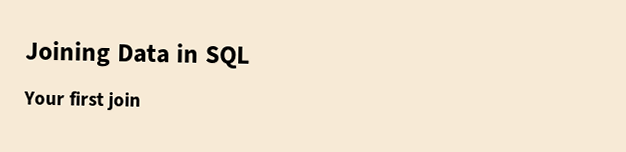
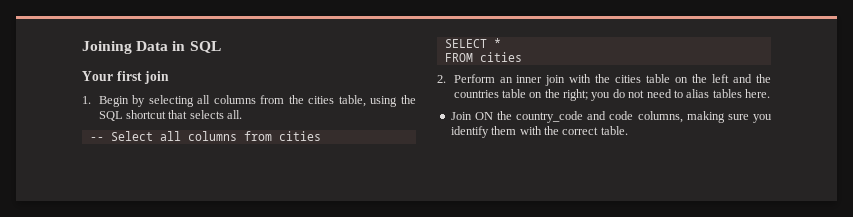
(142, 101) none -> [82,95,417,107] [98,110,243,121] [89,131,321,141] [444,38,501,48] [444,52,522,62] [437,74,772,86] [453,89,771,101] [450,111,772,123] [450,126,628,138] // 1. Begin by selecting all columns from the cities table, using the SQL shortcut that selects all. // -- Select all columns from cities // SELECT * // FROM cities // 2. Perform an inner join with the cities table on the left and the countries table on the right; you do not need to alias tables here. // Join ON the country_code and code columns, making sure you identify them with the correct table.

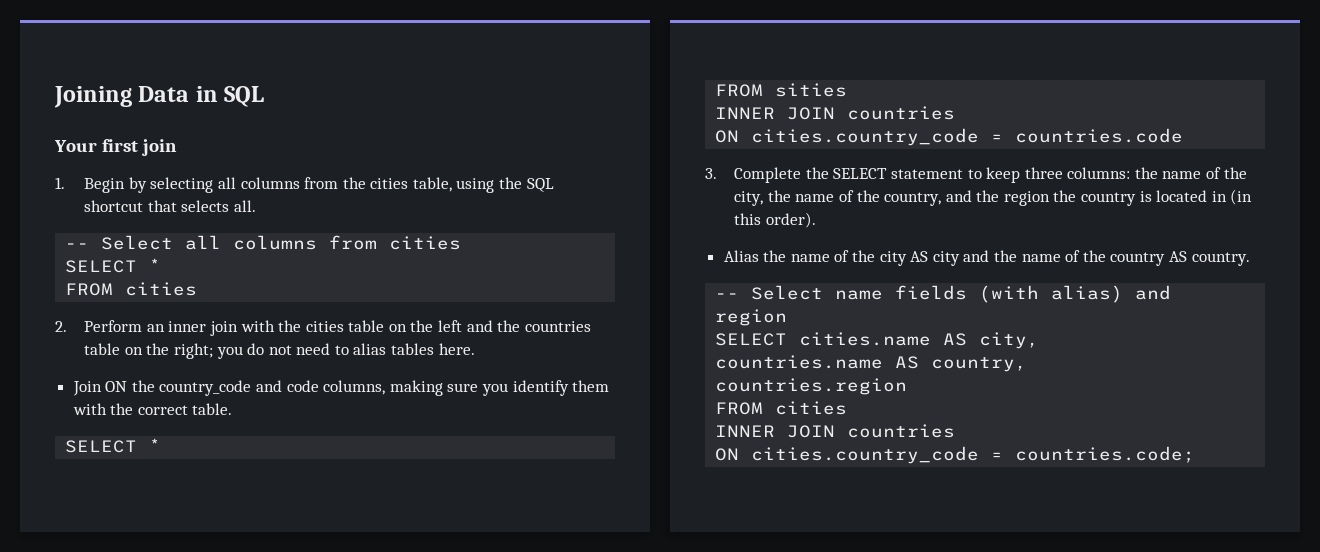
(628, 130) none -> [65,438,162,453] [715,83,848,97] [715,106,956,120] [715,128,1184,146] [705,167,1247,183] [734,189,1253,206] [734,212,816,228] [723,250,1250,266] [715,285,1172,303] [715,309,788,326] [715,332,1040,349] [715,355,1028,372] [715,378,908,395] [715,401,848,415] [715,424,956,438] [715,446,1196,464] // SELECT * // FROM sities // INNER JOIN countries // ON cities.country_code = countries.code // 3. Complete the SELECT statement to keep three columns: the name of the city, the name of the country, and the region the country is located in (in this order). // Alias the name of the city AS city and the name of the country AS country. // -- Select name fields (with alias) and region // SELECT cities.name AS city, // countries.name AS country, // countries.region // FROM cities // INNER JOIN countries // ON cities.country_code = countries.code;

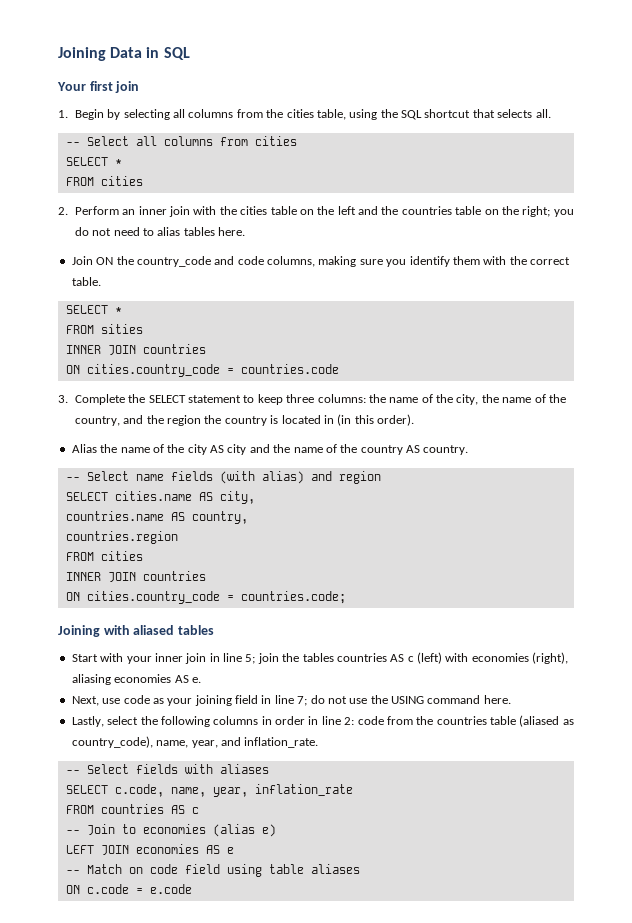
(1196, 454) none -> [58,625,214,637] [71,652,569,664] [71,674,201,685] [71,695,511,706] [71,715,574,727] [71,736,319,748] [65,764,269,774] [65,784,353,797] [65,804,199,814] [65,824,276,837] [65,844,234,855] [65,864,360,877] [65,884,192,894] // Joining with aliased tables // Start with your inner join in line 5; join the tables countries AS c (left) with economies (right), aliasing economies AS e. // Next, use code as your joining field in line 7; do not use the USING command here. // Lastly, select the following columns in order in line 2: code from the countries table (aliased as country_code), name, year, and inflation_rate. // -- Select fields with aliases // SELECT c.code, name, year, inflation_rate // FROM countries AS c // -- Join to economies (alias e) // LEFT JOIN economies AS e // -- Match on code field using table aliases // ON c.code = e.code

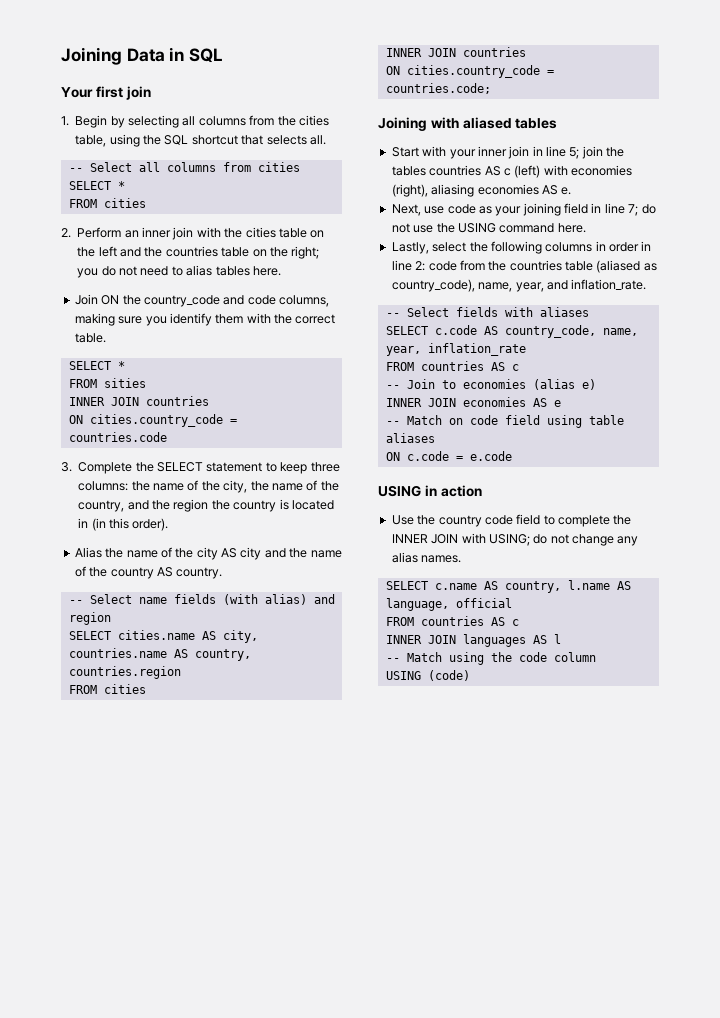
[114,784,164,797] c.code, -> [434,325,596,338] c.code AS country_code,
[65,845,94,854] LEFT -> [385,398,422,407] INNER
(192, 889) none -> [378,485,482,497] [391,514,632,527] [391,533,639,546] [391,552,462,563] [385,580,631,593] [385,598,512,611] [385,616,519,626] [385,634,561,647] [385,652,596,665] [385,670,470,681] // USING in action // Use the country code field to complete the INNER JOIN with USING; do not change any alias names. // SELECT c.name AS country, l.name AS language, official // FROM countries AS c // INNER JOIN languages AS l // -- Match using the code column // USING (code)

